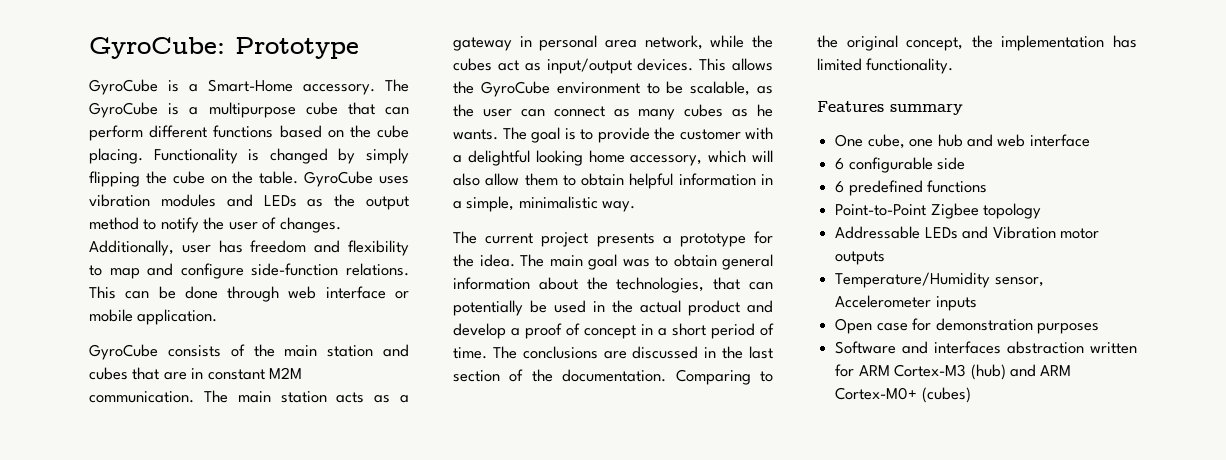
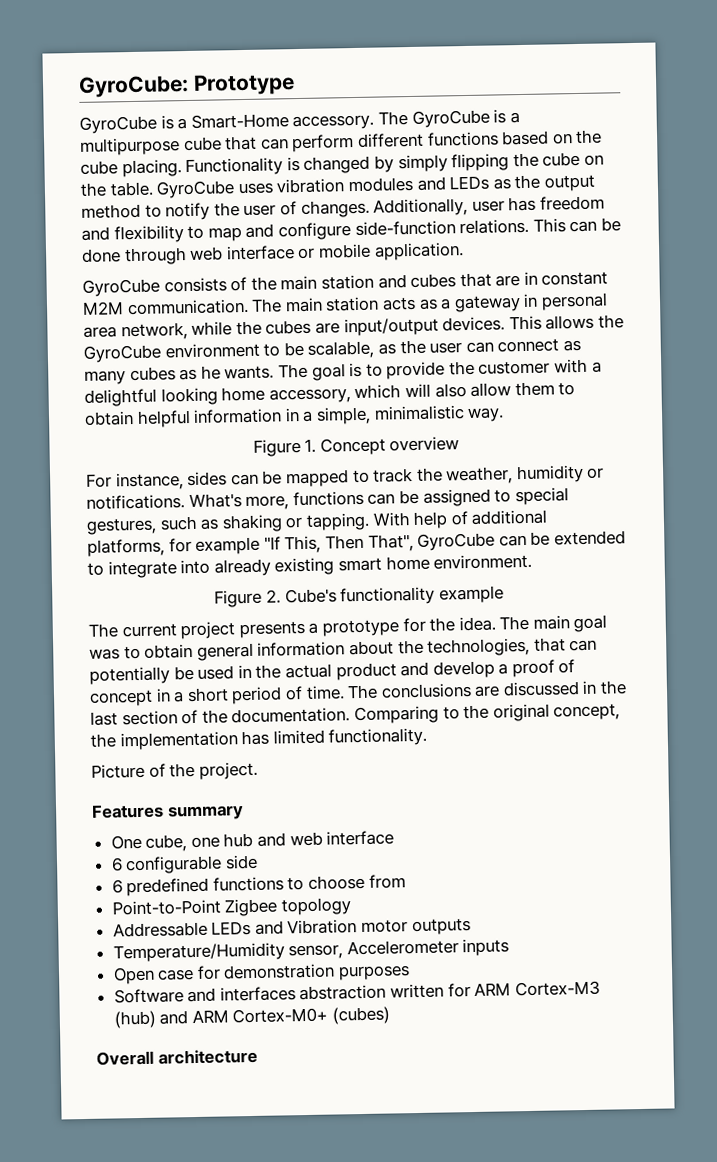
[497,60,541,71] act as -> [314,322,340,334] are
(636, 206) none -> [252,436,460,457] [86,464,605,491] [86,487,569,511] [86,509,548,535] [87,530,626,557] [87,553,533,579] [214,585,504,608] // Figure 1. Concept overview // For instance, sides can be mapped to track the weather, humidity or notifications. What's more, functions can be assigned to special gestures, such as shaking or tapping. With help of additional platforms, for example "If This, Then That", GyroCube can be extended to integrate into already existing smart home environment. // Figure 2. Cube's functionality example
(954, 66) none -> [91,761,258,780] // Picture of the project.
(988, 186) none -> [287,874,406,891] to choose from
(971, 395) none -> [96,1048,258,1066] // Overall architecture

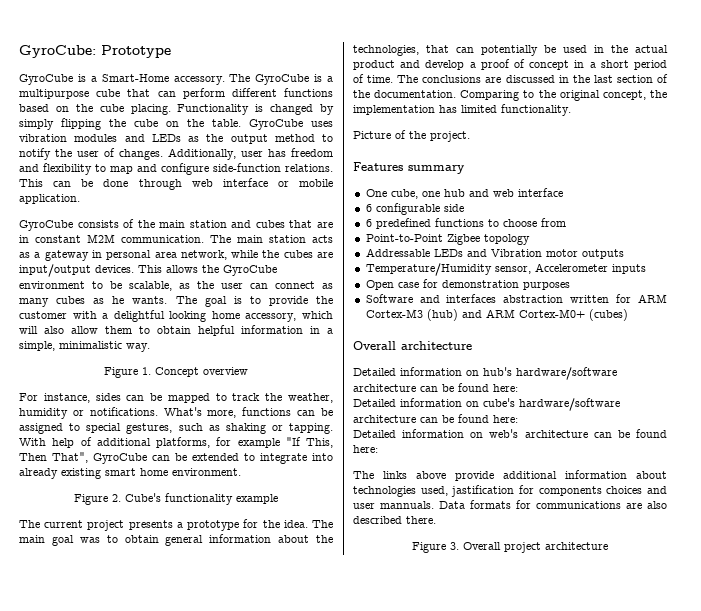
(258, 1056) none -> [353,367,617,380] [353,383,518,392] [353,398,620,411] [353,414,518,423] [353,429,667,438] [353,445,378,453] [353,470,667,481] [353,485,667,497] [353,500,667,509] [353,516,436,524] [412,542,608,553] // Detailed information on hub's hardware/software architecture can be found here: // Detailed information on cube's hardware/software architecture can be found here: // Detailed information on web's architecture can be found here: // The links above provide additional information about technologies used, jastification for components choices and user mannuals. Data formats for communications are also described there. // Figure 3. Overall project architecture

